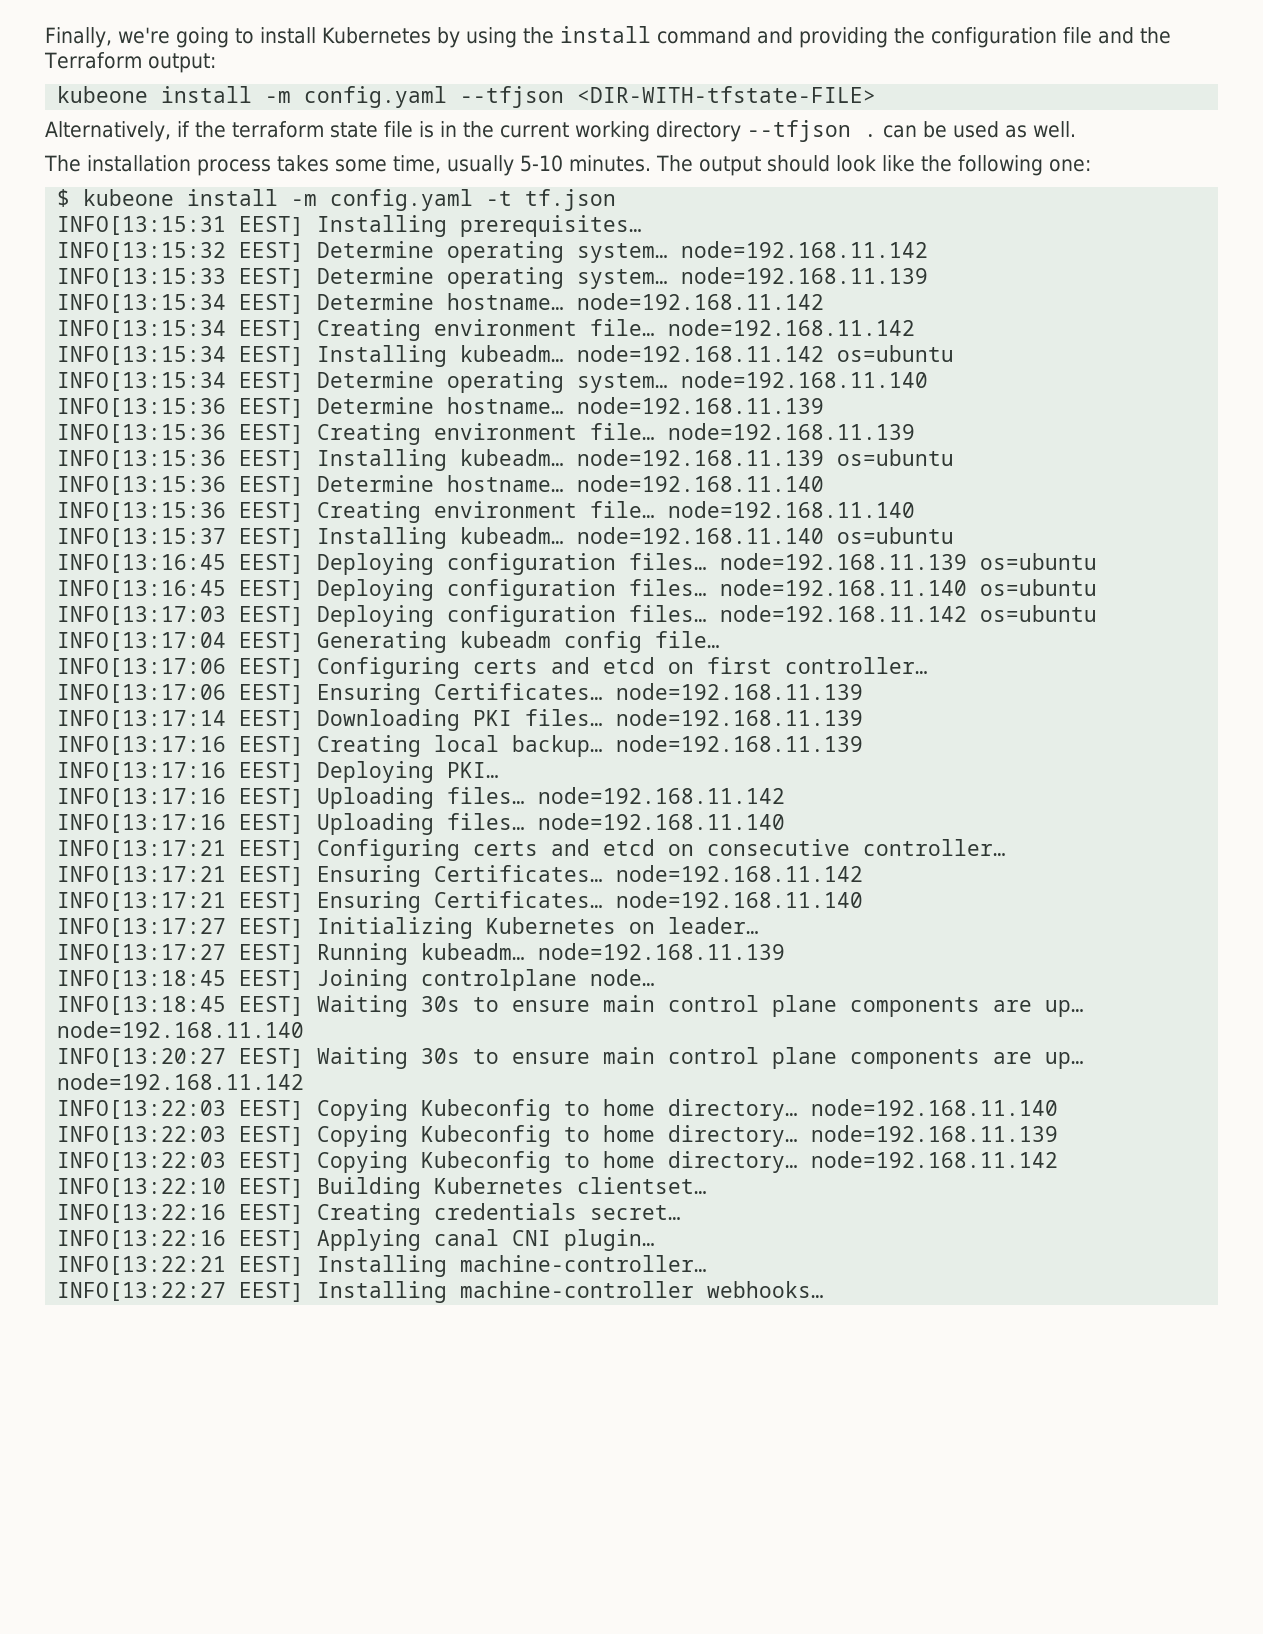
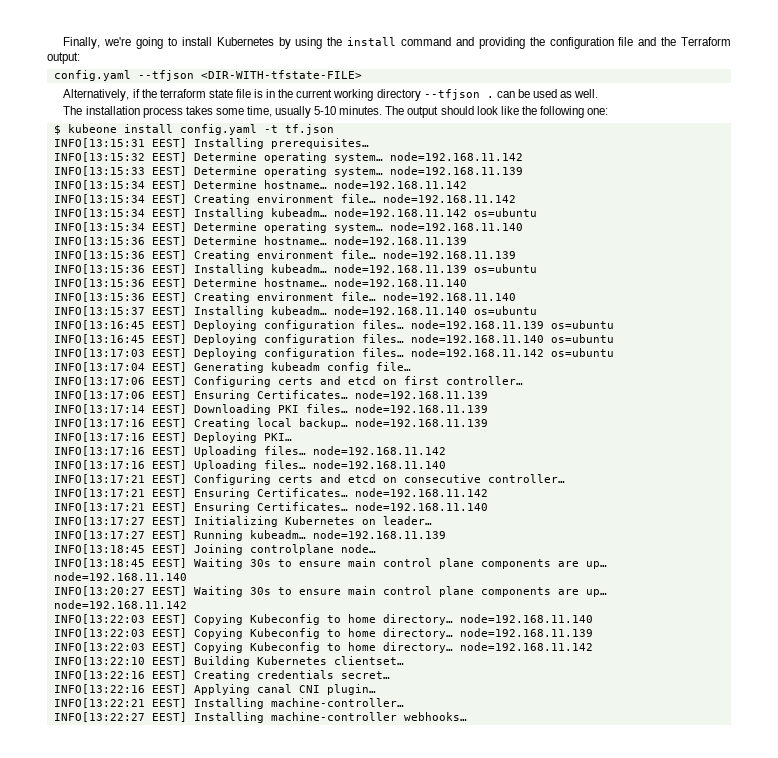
[57,86,292,103] kubeone install -m -> (80, 58) none
[291,194,318,206] -m -> (173, 128) none

